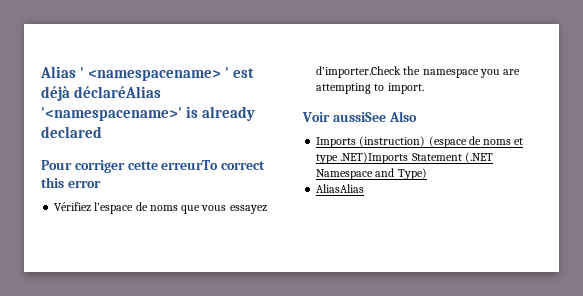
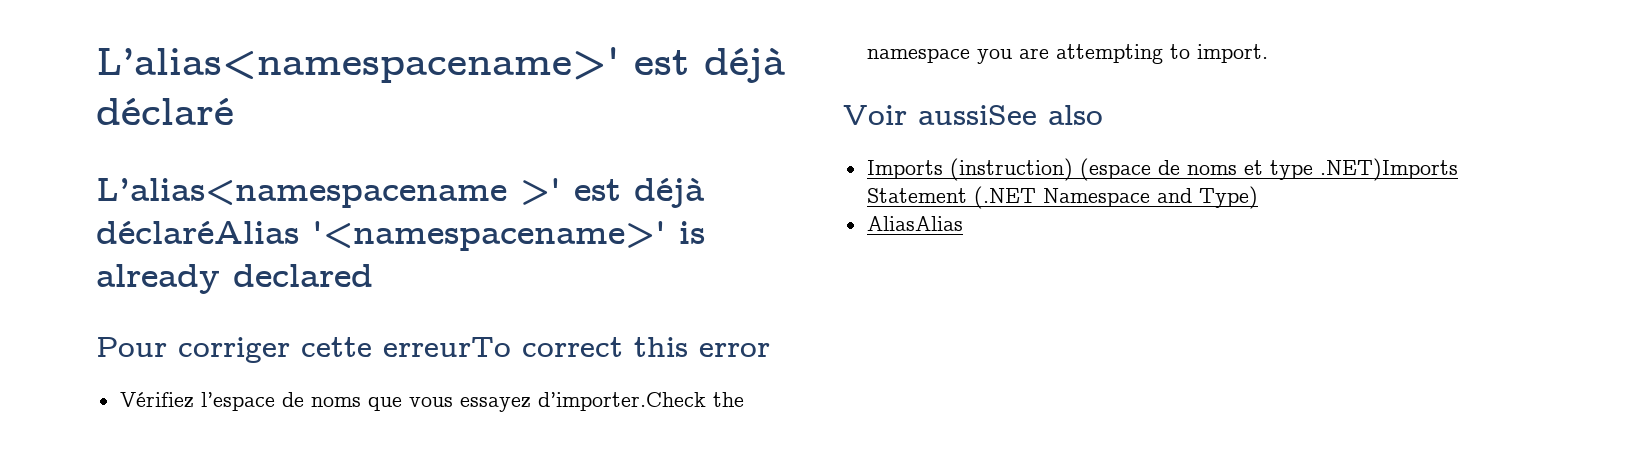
[40,66,230,81] Alias ' <namespacename> ' -> [96,47,785,83] [96,98,234,125] [96,178,561,208] L’alias<namespacename>' est déjà déclaré // L’alias<namespacename >'
[388,111,417,122] Also -> [1048,105,1103,125] also

